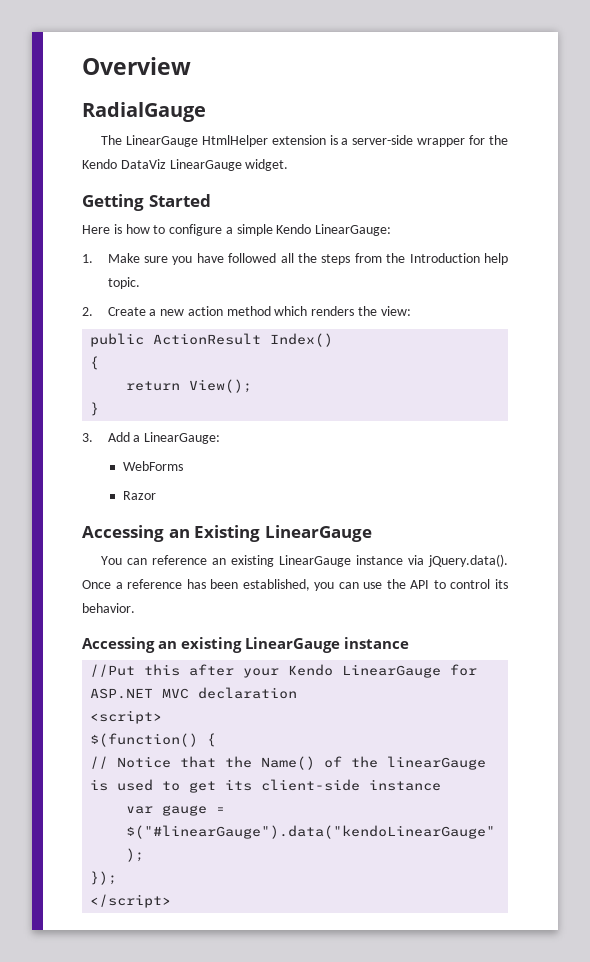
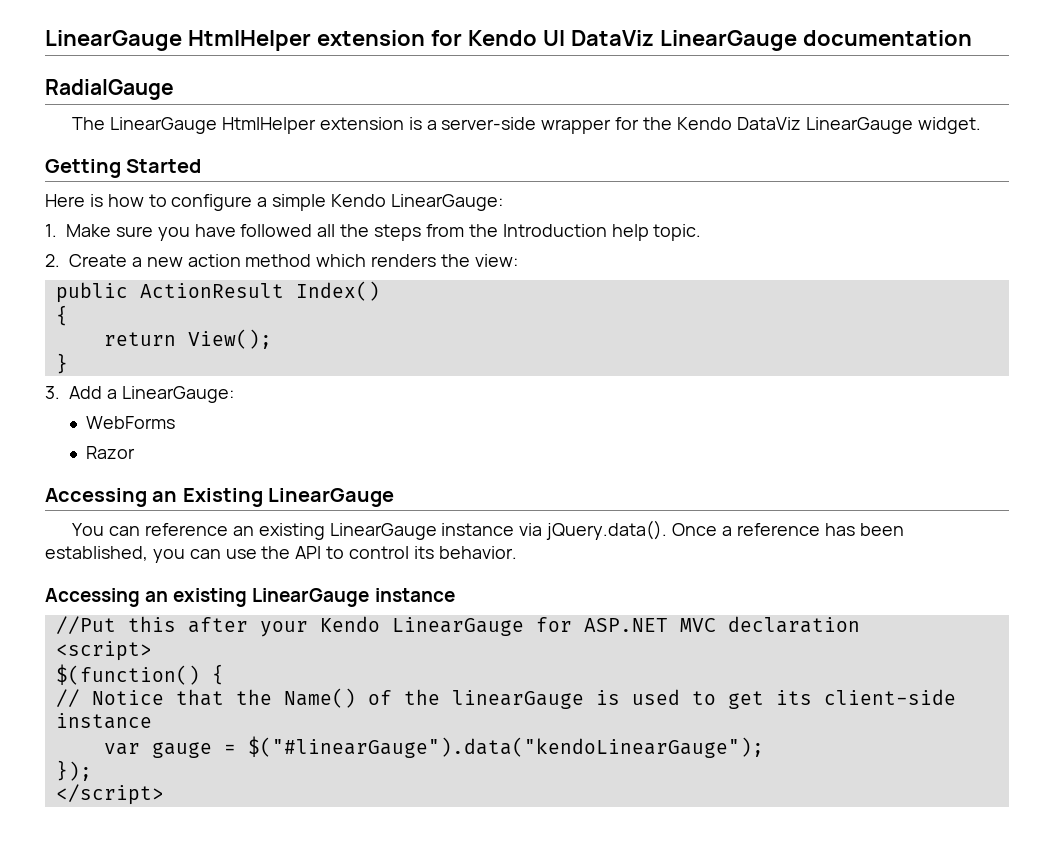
[82,57,191,75] Overview -> [45,30,972,51] LinearGauge HtmlHelper extension for Kendo UI DataViz LinearGauge documentation

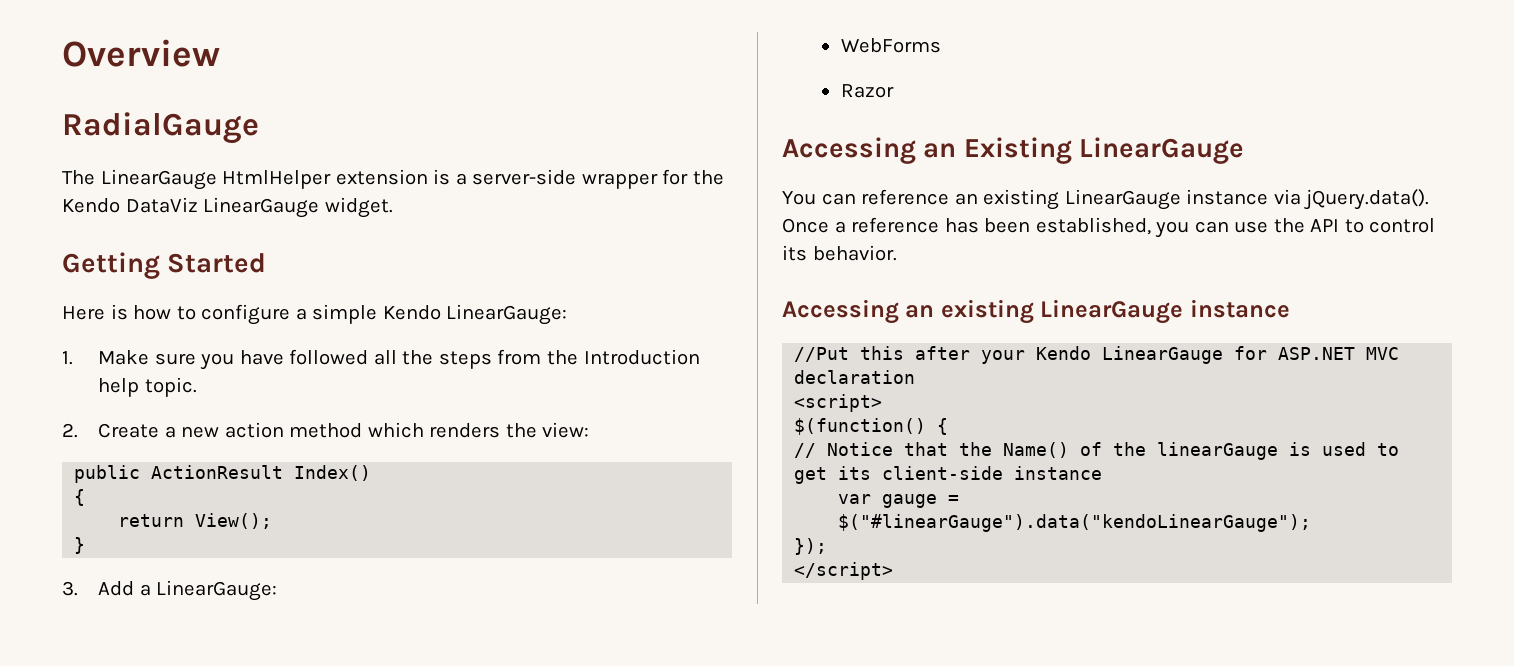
[45,30,972,51] LinearGauge HtmlHelper extension for Kendo UI DataViz LinearGauge documentation -> [62,39,220,67] Overview

